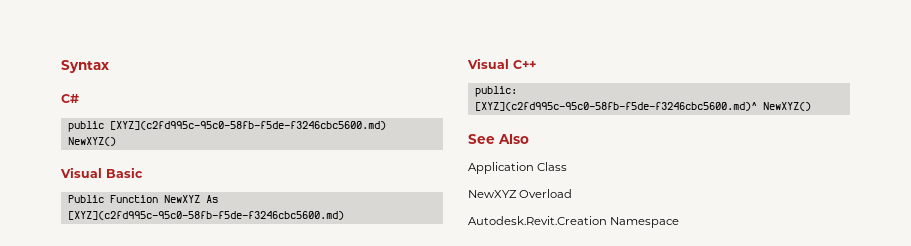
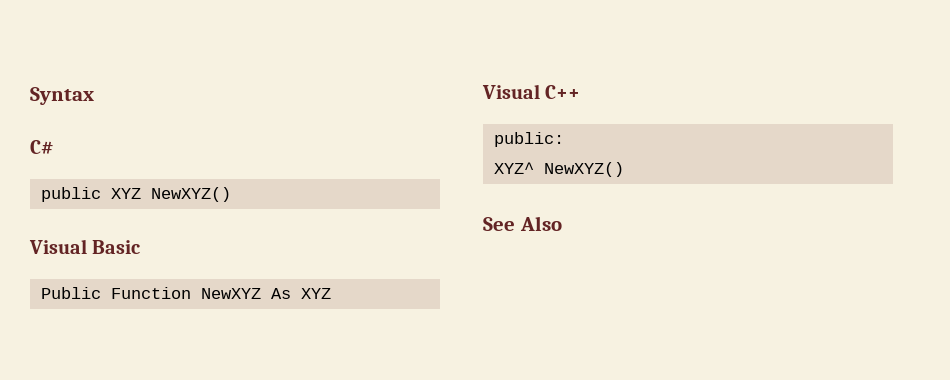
[109,121,386,130] [XYZ](c2fd995c-95c0-58fb-f5de-f3246cbc5600.md) -> [110,188,141,199] XYZ
[67,211,344,220] [XYZ](c2fd995c-95c0-58fb-f5de-f3246cbc5600.md) -> [300,288,331,299] XYZ
[474,102,757,111] [XYZ](c2fd995c-95c0-58fb-f5de-f3246cbc5600.md)^ -> [493,162,534,174] XYZ^
[468,162,568,174] [468,189,573,198] [468,216,680,228] // Application Class // NewXYZ Overload // Autodesk.Revit.Creation Namespace -> (562, 223) none

